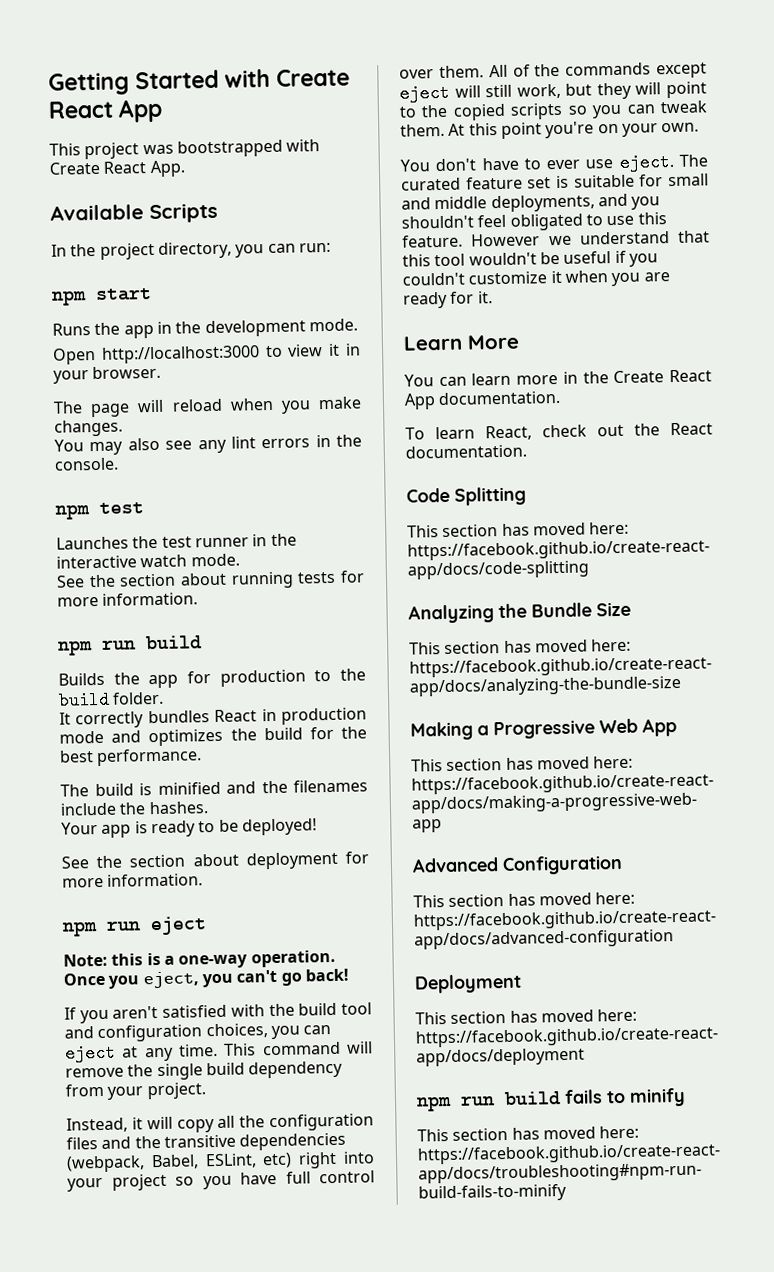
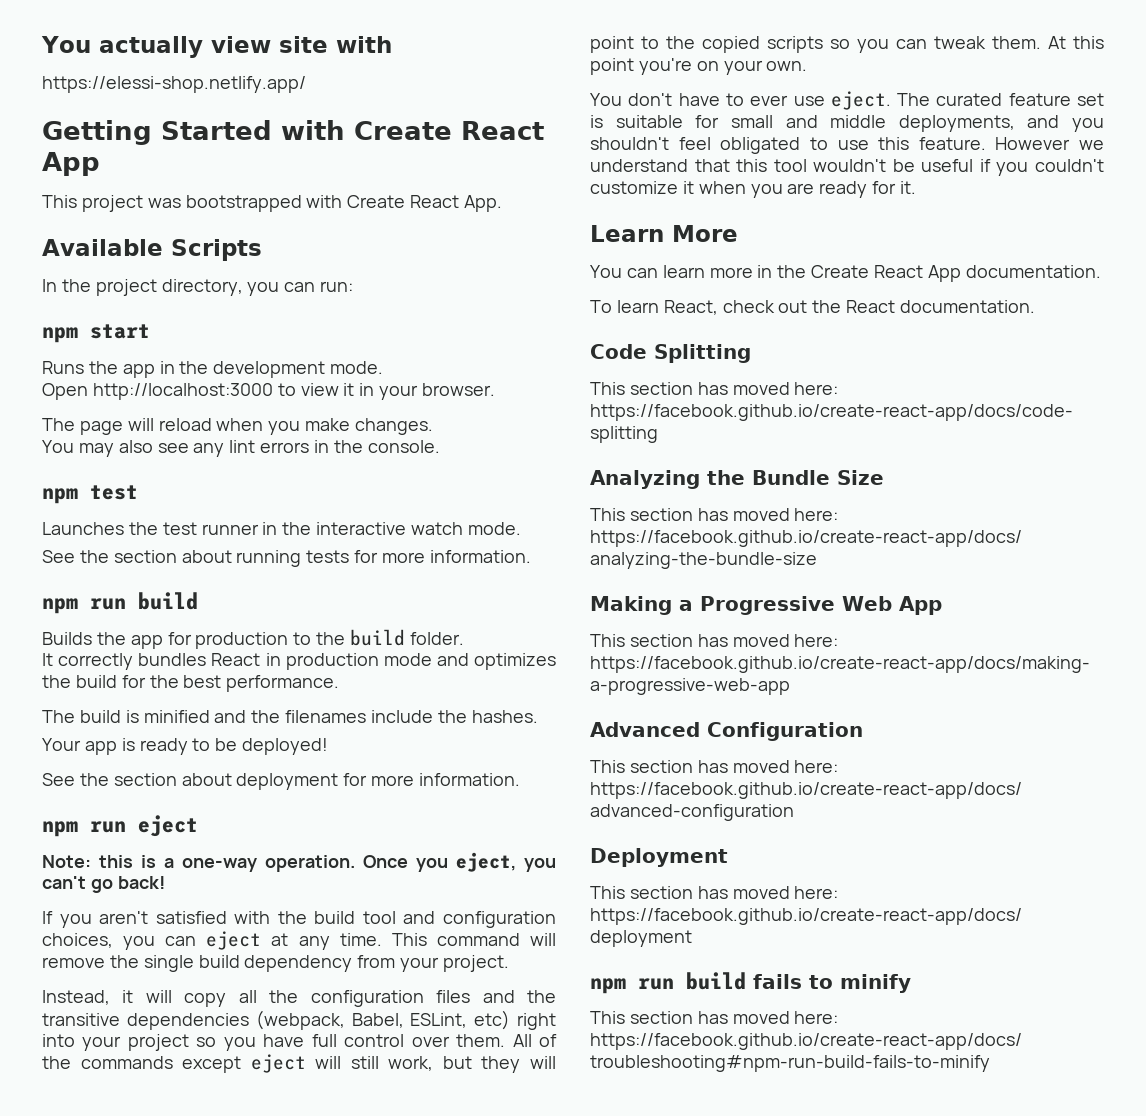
(48, 84) none -> [41,36,392,58] [42,76,306,93] You actually view site with // https://elessi-shop.netlify.app/ //

